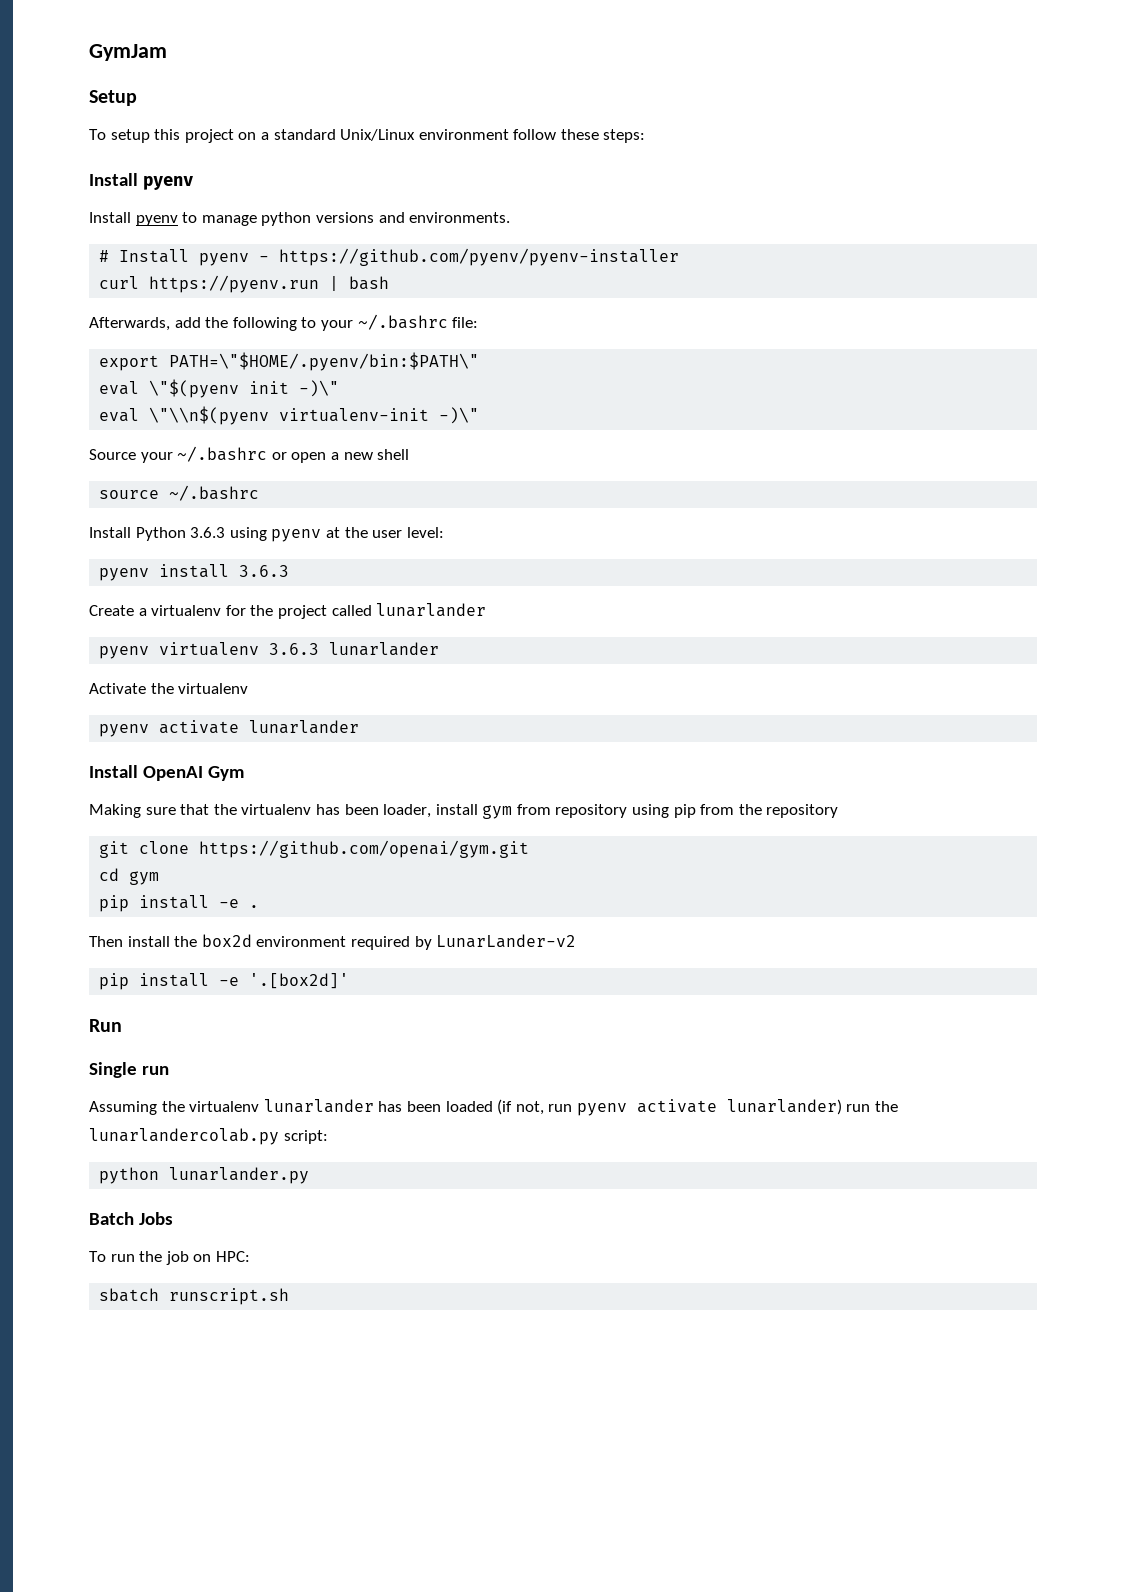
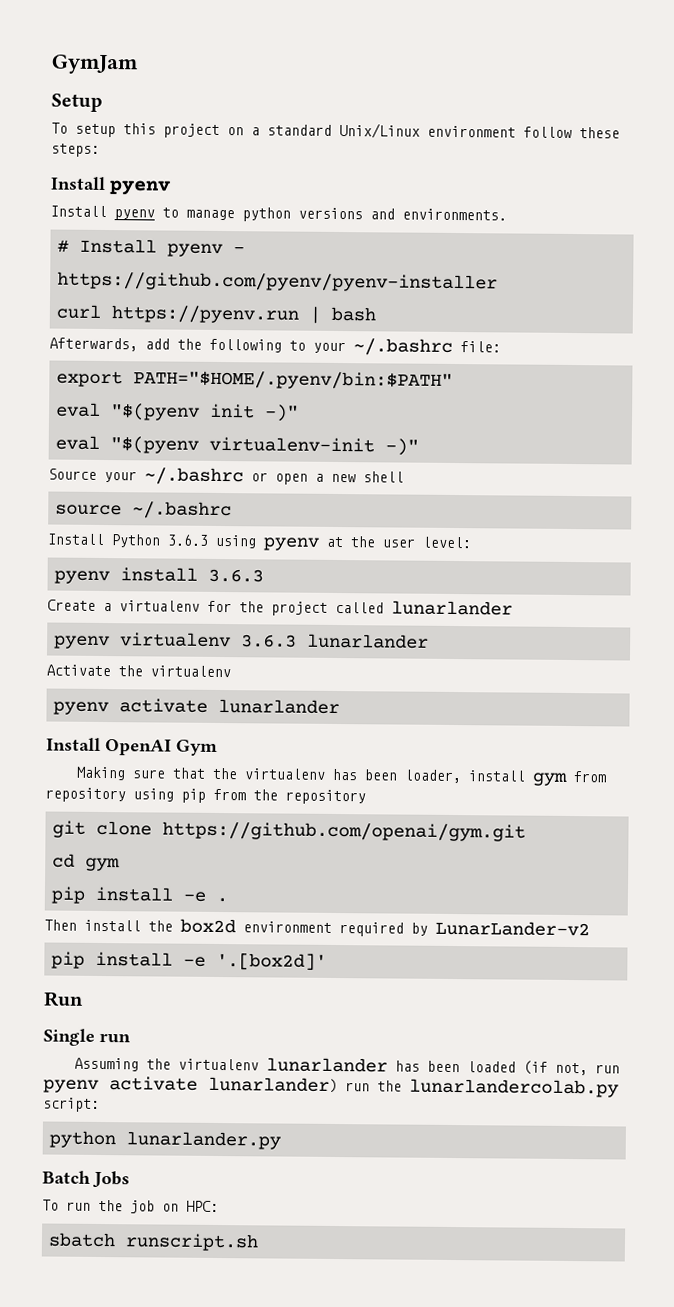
[169,352,480,371] [99,379,340,398] [99,406,480,425] PATH=\"$HOME/.pyenv/bin:$PATH\" // eval \"$(pyenv init -)\" // eval \"\\n$(pyenv virtualenv-init -)\" -> [133,370,454,390] [56,402,300,422] [55,435,420,456] PATH="$HOME/.pyenv/bin:$PATH" // eval "$(pyenv init -)" // eval "$(pyenv virtualenv-init -)"

